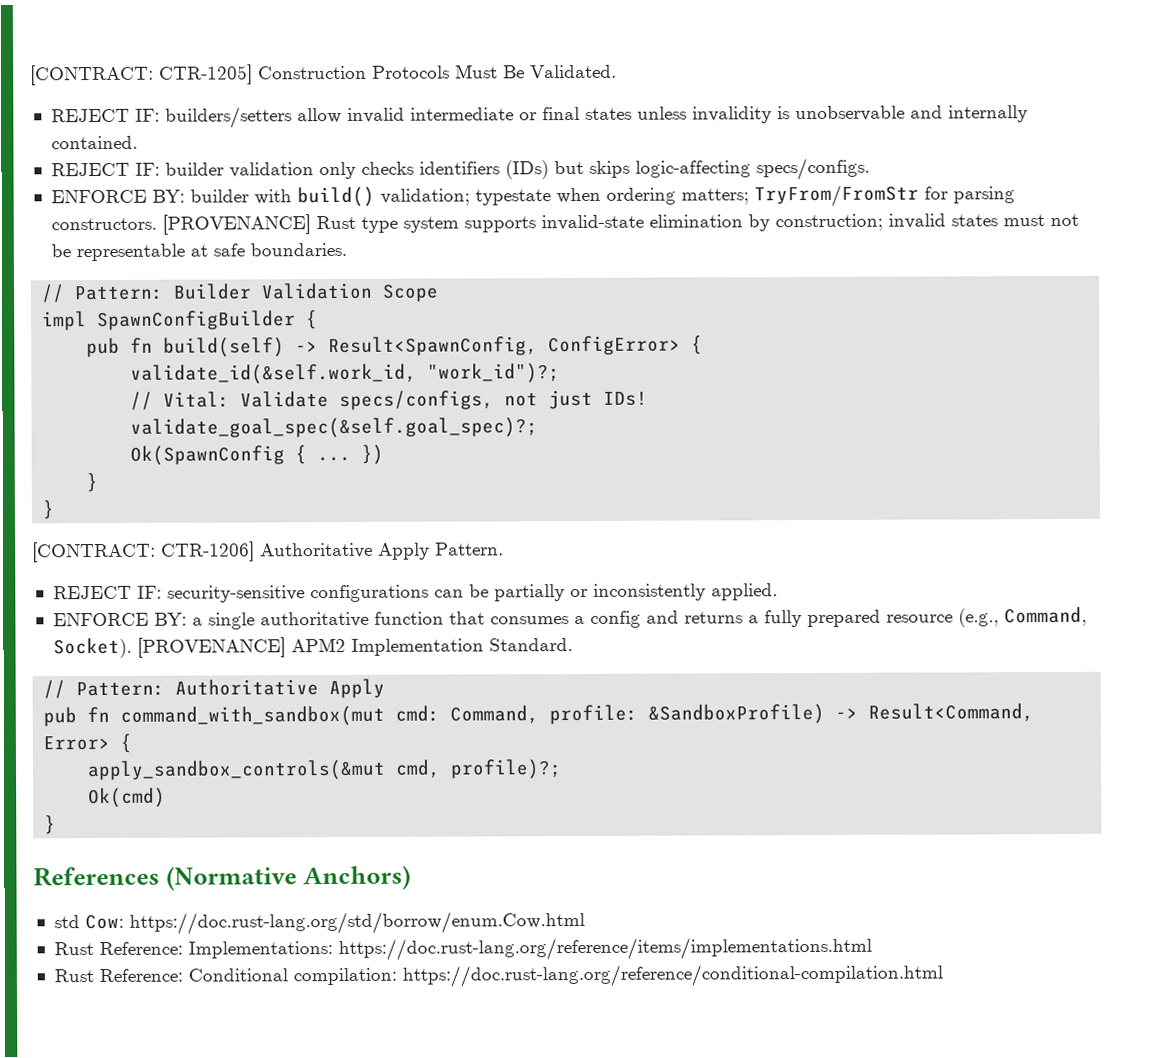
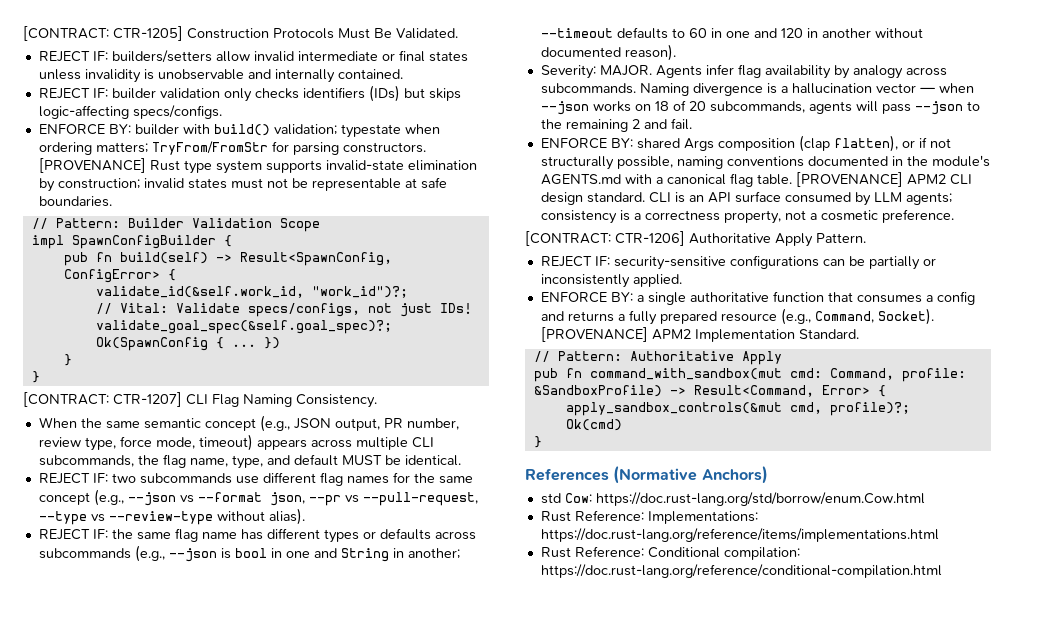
(55, 510) none -> [23,392,377,408] [38,415,459,432] [38,434,434,451] [38,454,461,469] [38,472,473,486] [38,489,478,506] [38,508,305,525] [38,528,476,543] [38,545,460,562] [540,27,923,39] [540,44,676,61] [540,64,947,79] [540,83,974,96] [540,100,980,115] [540,118,692,132] [540,135,951,152] [540,155,990,170] [540,172,972,187] [540,191,952,206] [540,209,954,224] // [CONTRACT: CTR-1207] CLI Flag Naming Consistency. // When the same semantic concept (e.g., JSON output, PR number, review type, force mode, timeout) appears across multiple CLI subcommands, the flag name, type, and default MUST be identical. // REJECT IF: two subcommands use different flag names for the same concept (e.g., --json vs --format json, --pr vs --pull-request, --type vs --review-type without alias). // REJECT IF: the same flag name has different types or defaults across subcommands (e.g., --json is bool in one and String in another; --timeout defaults to 60 in one and 120 in another without documented reason). // Severity: MAJOR. Agents infer flag availability by analogy across subcommands. Naming divergence is a hallucination vector — when --json works on 18 of 20 subcommands, agents will pass --json to the remaining 2 and fail. // ENFORCE BY: shared Args composition (clap flatten), or if not structurally possible, naming conventions documented in the module's AGENTS.md with a canonical flag table. [PROVENANCE] APM2 CLI design standard. CLI is an API surface consumed by LLM agents; consistency is a correctness property, not a cosmetic preference.

